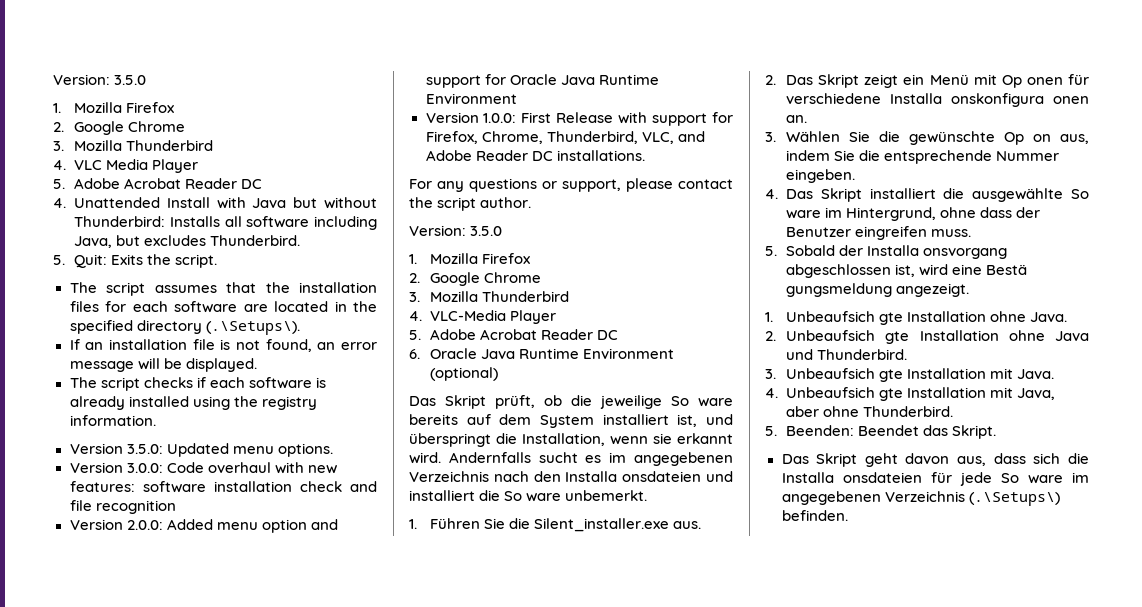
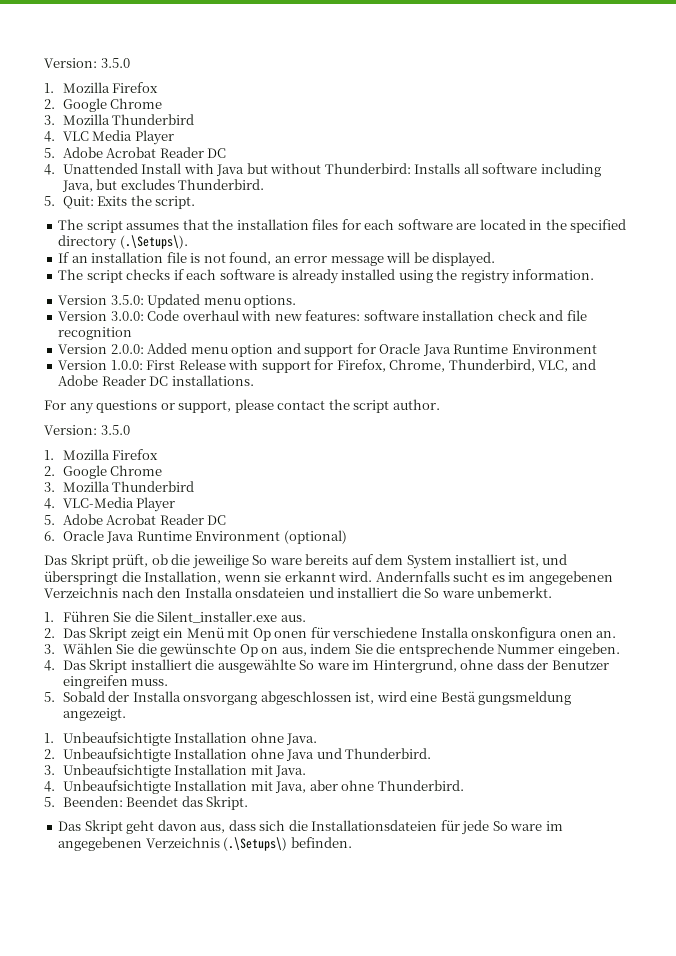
[786,311,904,325] Unbeaufsich gte -> [62,732,171,746] Unbeaufsichtigte
[786,330,910,344] Unbeaufsich gte -> [62,748,171,762] Unbeaufsichtigte
[786,368,904,382] Unbeaufsich gte -> [62,764,171,778] Unbeaufsichtigte
[786,387,904,401] Unbeaufsich gte -> [62,780,171,794] Unbeaufsichtigte
[781,472,922,483] Installa onsdateien -> [311,820,438,831] Installationsdateien

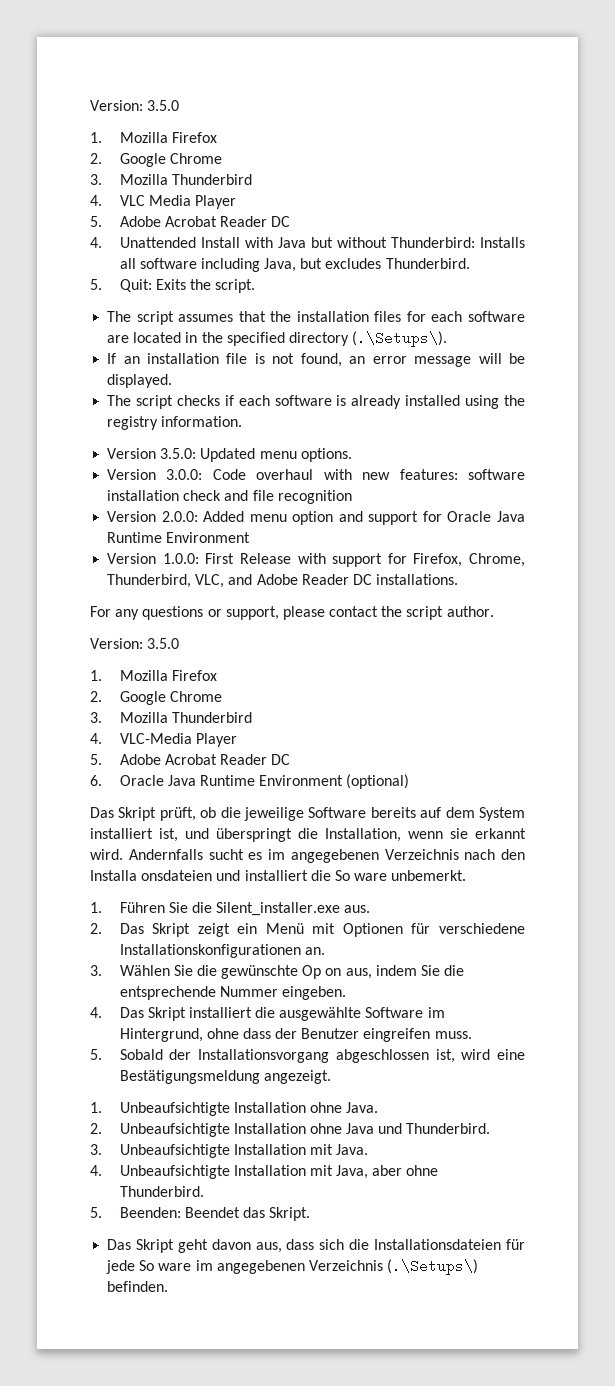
[252,555,302,565] So ware -> [308,807,367,818] Software
[252,627,593,641] Op onen für verschiedene Installa onskonfigura onen -> [342,923,525,937] [119,944,301,958] Optionen für verschiedene Installationskonfigurationen
[299,660,349,670] So ware -> [365,1007,424,1018] Software
[132,691,258,705] Installa onsvorgang -> [198,1049,330,1063] Installationsvorgang
[440,691,572,705] Bestä gungsmeldung -> [119,1070,260,1084] Bestätigungsmeldung

